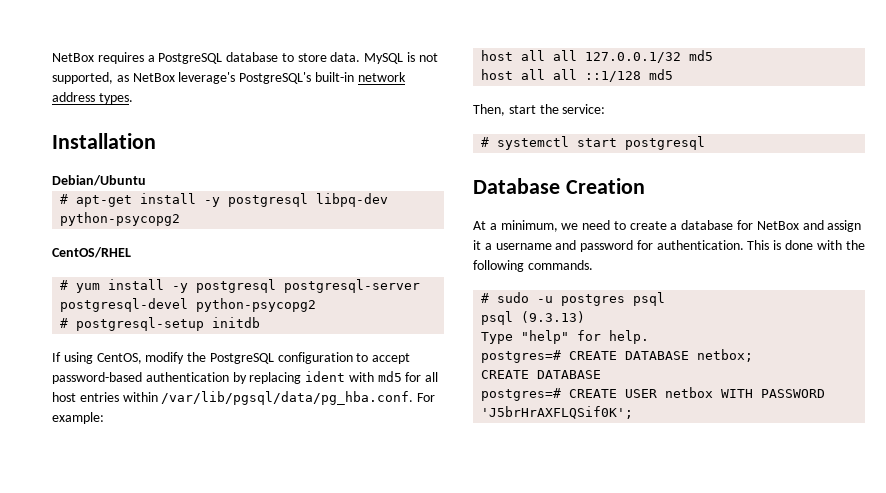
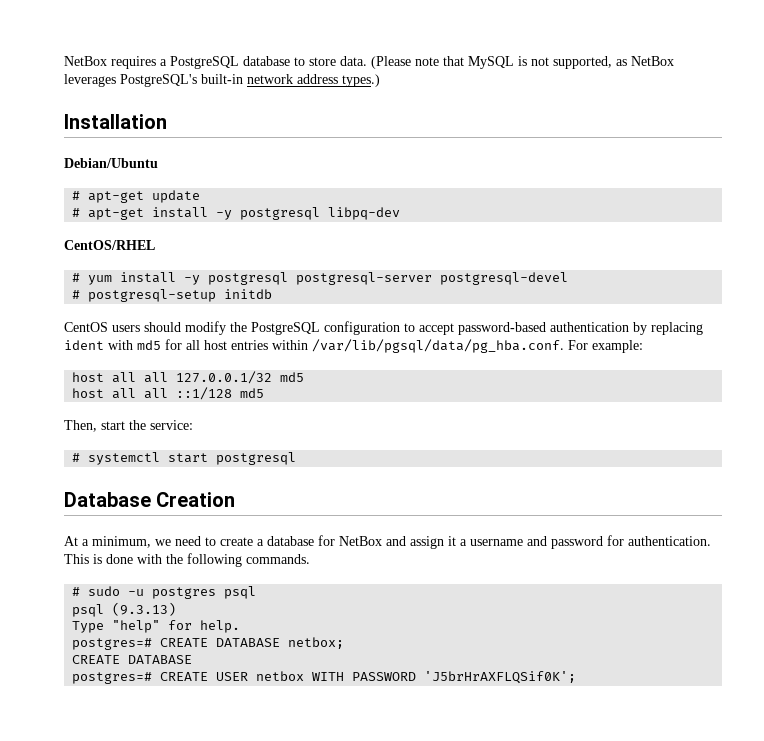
(361, 57) none -> [371,56,464,69] (Please note that
[178,72,236,84] leverage's -> [64,74,116,87] leverages
[98,93,133,104] types. -> [342,74,380,87] types.)
(146, 180) none -> [72,190,201,203] // # apt-get update
[60,212,181,226] python-psycopg2 -> (401, 213) none
[196,298,317,312] python-psycopg2 -> (569, 278) none
[52,352,142,364] If using CentOS, -> [64,322,181,332] CentOS users should

